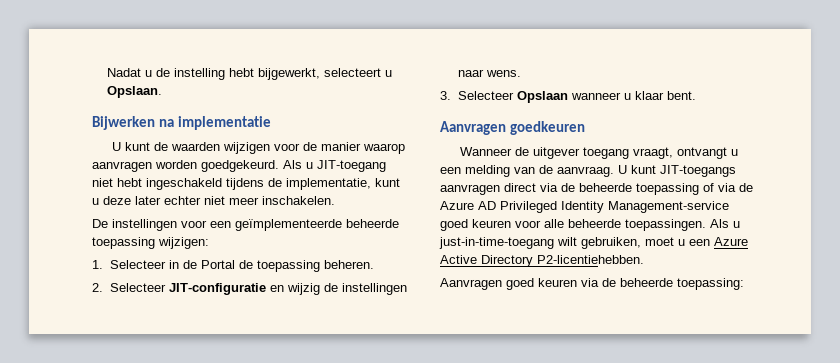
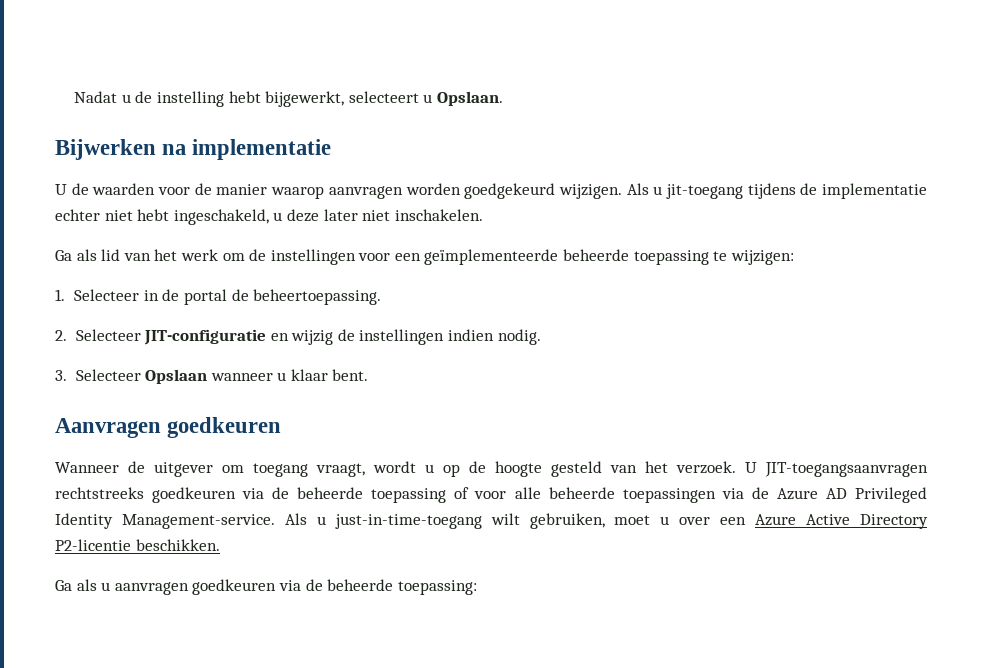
[125,142,151,151] kunt -> (67, 189) none
[223,142,271,154] wijzigen -> (156, 189) none
[201,160,386,172] [92,178,400,190] [92,196,335,205] [92,219,108,228] goedgekeurd. Als u JIT-toegang niet hebt ingeschakeld tijdens de implementatie, kunt u deze later echter niet meer inschakelen. // De -> [464,183,927,199] [55,209,483,225] [55,249,267,261] goedgekeurd wijzigen. Als u jit-toegang tijdens de implementatie echter niet hebt ingeschakeld, u deze later niet inschakelen. // Ga als lid van het werk om de
(155, 243) none -> [713,251,728,261] te
[200,260,374,272] Portal de toepassing beheren. -> [184,289,382,305] portal de beheertoepassing.
[457,69,521,77] naar wens. -> [448,329,541,345] indien nodig.
(581, 153) none -> [222,465,244,473] om
[677,147,739,159] [440,165,736,177] [440,183,536,195] ontvangt u een melding van de aanvraag. U kunt JIT-toegangs aanvragen direct -> [373,461,928,477] [55,487,237,503] wordt u op de hoogte gesteld van het verzoek. U JIT-toegangsaanvragen rechtstreeks goedkeuren
(714, 187) none -> [474,487,716,503] voor alle beheerde toepassingen
[608,201,729,213] [440,219,706,231] Management-service goed keuren voor alle beheerde toepassingen. -> [121,514,275,529] Management-service.
(685, 242) none -> [679,517,711,525] over
[537,255,644,264] [440,278,577,290] P2-licentiehebben. // Aanvragen goed keuren -> [55,539,220,551] [55,579,277,595] P2-licentie beschikken. // Ga als u aanvragen goedkeuren

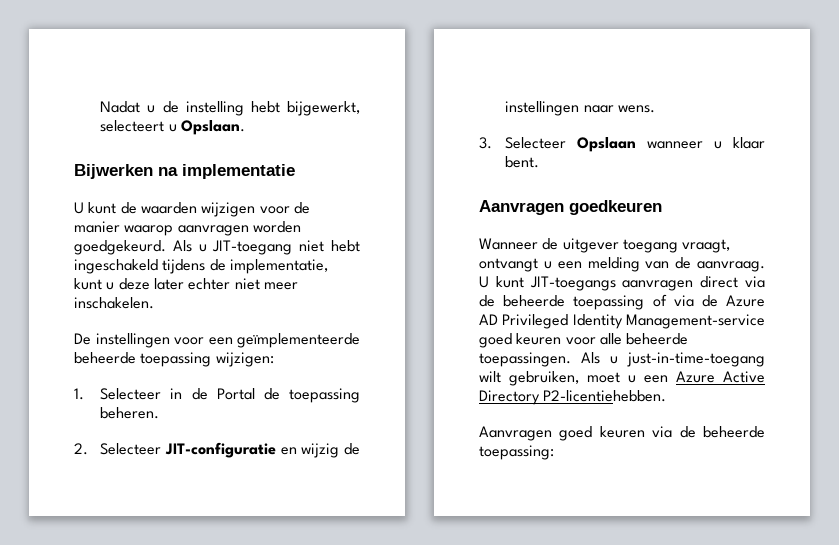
(67, 189) none -> [88,202,117,214] kunt
(156, 189) none -> [201,202,256,217] wijzigen
[464,183,927,199] [55,209,483,225] [55,249,267,261] goedgekeurd wijzigen. Als u jit-toegang tijdens de implementatie echter niet hebt ingeschakeld, u deze later niet inschakelen. // Ga als lid van het werk om de -> [74,240,360,255] [74,259,328,274] [74,278,298,290] [74,297,154,309] [74,333,91,345] goedgekeurd. Als u JIT-toegang niet hebt ingeschakeld tijdens de implementatie, kunt u deze later echter niet meer inschakelen. // De
[713,251,728,261] te -> (212, 359) none
[184,289,382,305] portal de beheertoepassing. -> [216,388,360,403] [100,407,160,419] Portal de toepassing beheren.
[448,329,541,345] indien nodig. -> [583,105,655,113] naar wens.
[222,465,244,473] om -> (619, 245) none
[373,461,928,477] [55,487,237,503] wordt u op de hoogte gesteld van het verzoek. U JIT-toegangsaanvragen rechtstreeks goedkeuren -> [479,257,765,272] [479,276,739,291] ontvangt u een melding van de aanvraag. U kunt JIT-toegangs aanvragen direct
[474,487,716,503] voor alle beheerde toepassingen -> (667, 300) none
[121,514,275,529] Management-service. -> [626,314,765,329] [479,333,689,348] [479,352,571,367] Management-service goed keuren voor alle beheerde toepassingen.
[679,517,711,525] over -> (636, 379) none
[55,539,220,551] [55,579,277,595] P2-licentie beschikken. // Ga als u aanvragen goedkeuren -> [543,390,667,402] [479,426,645,441] P2-licentiehebben. // Aanvragen goed keuren

